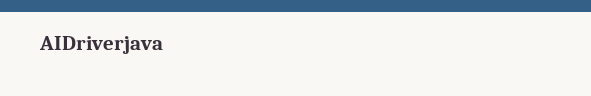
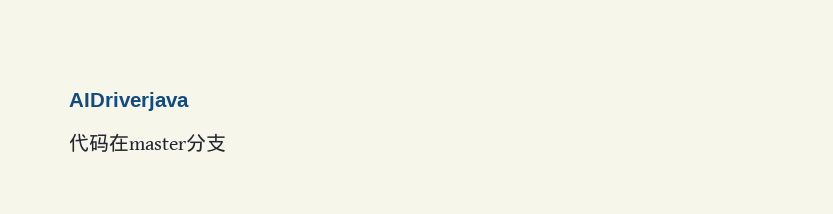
(163, 45) none -> [69,133,226,152] // 代码在master分支

